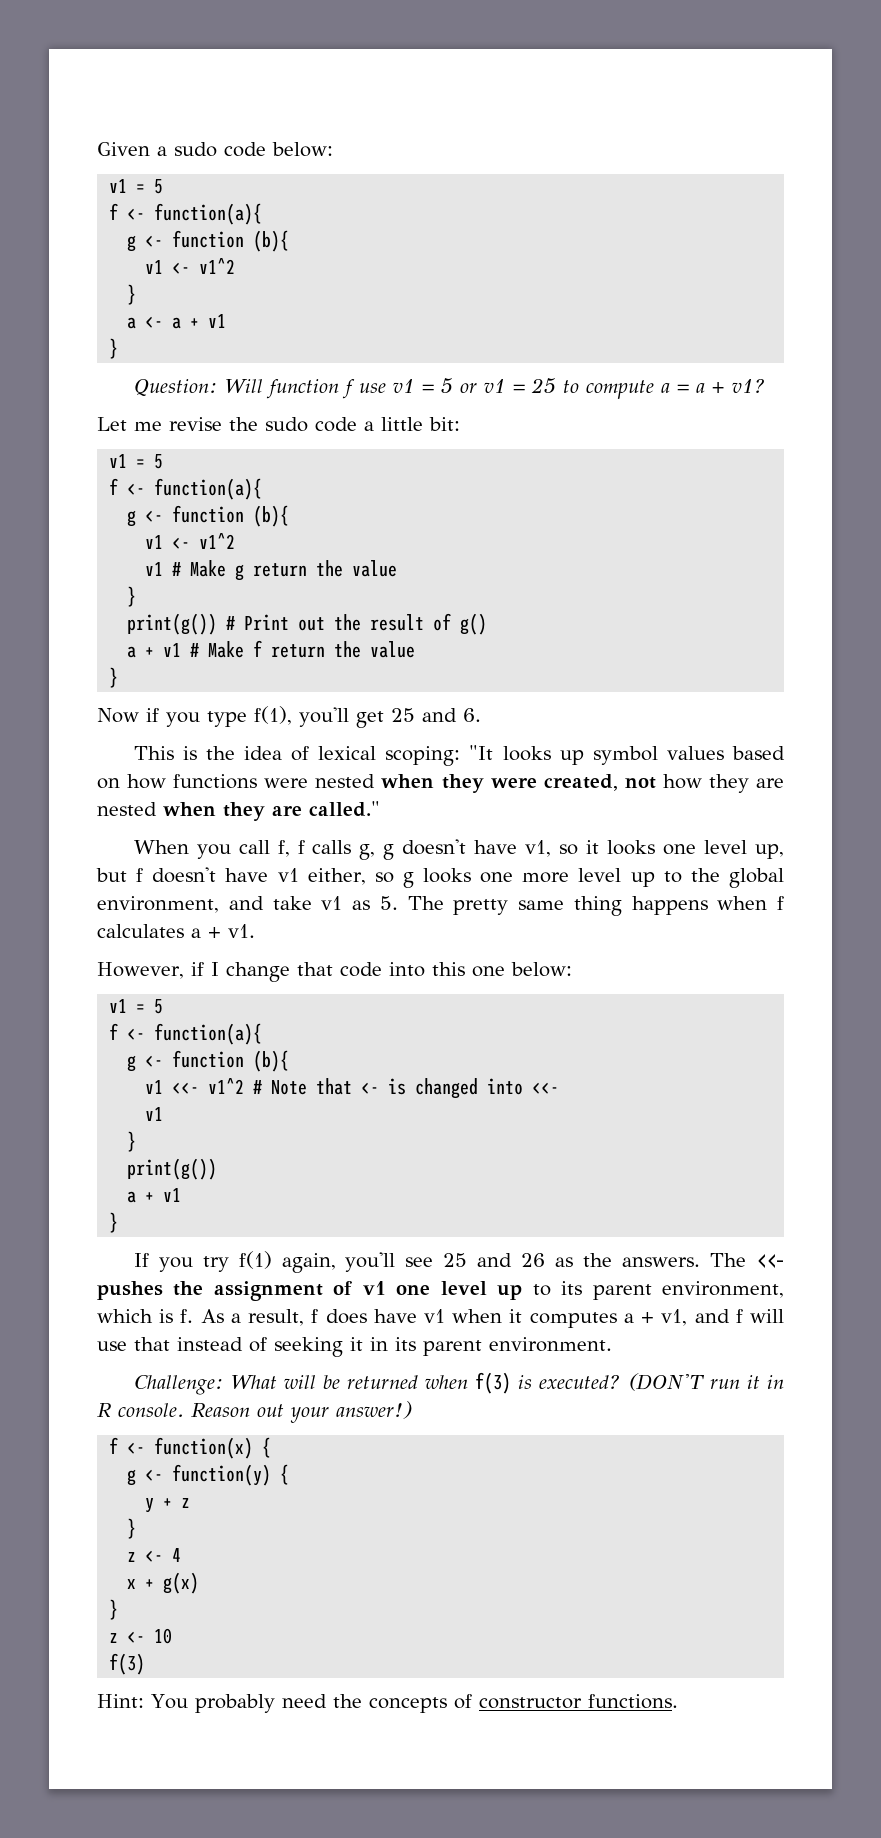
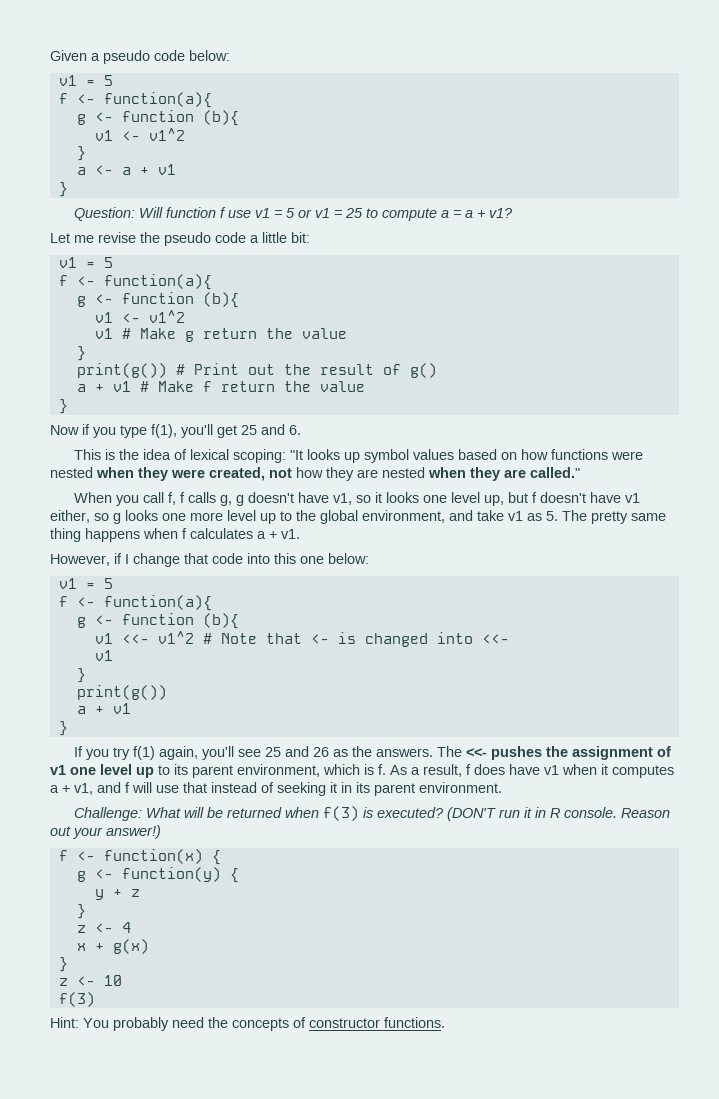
[174,142,217,157] sudo -> [103,50,150,64] pseudo
[265,417,308,432] sudo -> [164,232,211,246] pseudo

